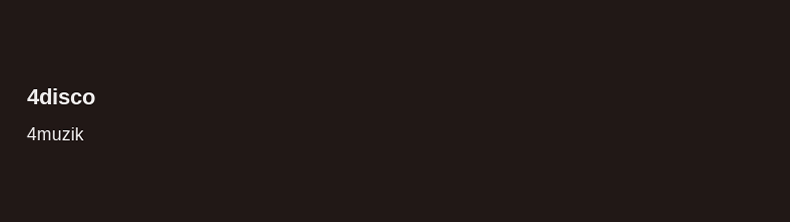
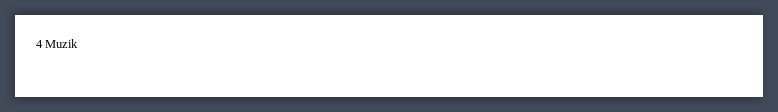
[27,88,96,105] [26,127,84,141] 4disco // 4muzik -> [36,39,79,48] 4 Muzik

